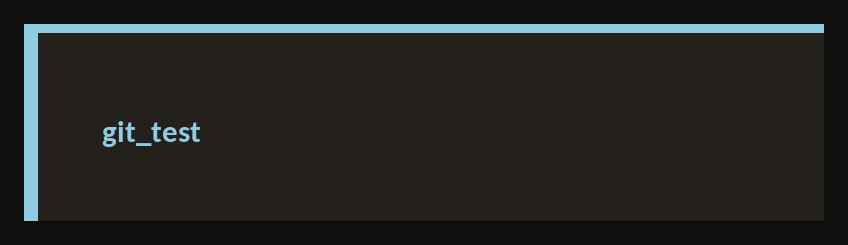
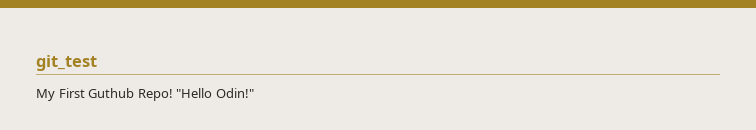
(201, 134) none -> [36,88,254,101] // My First Guthub Repo! "Hello Odin!"

